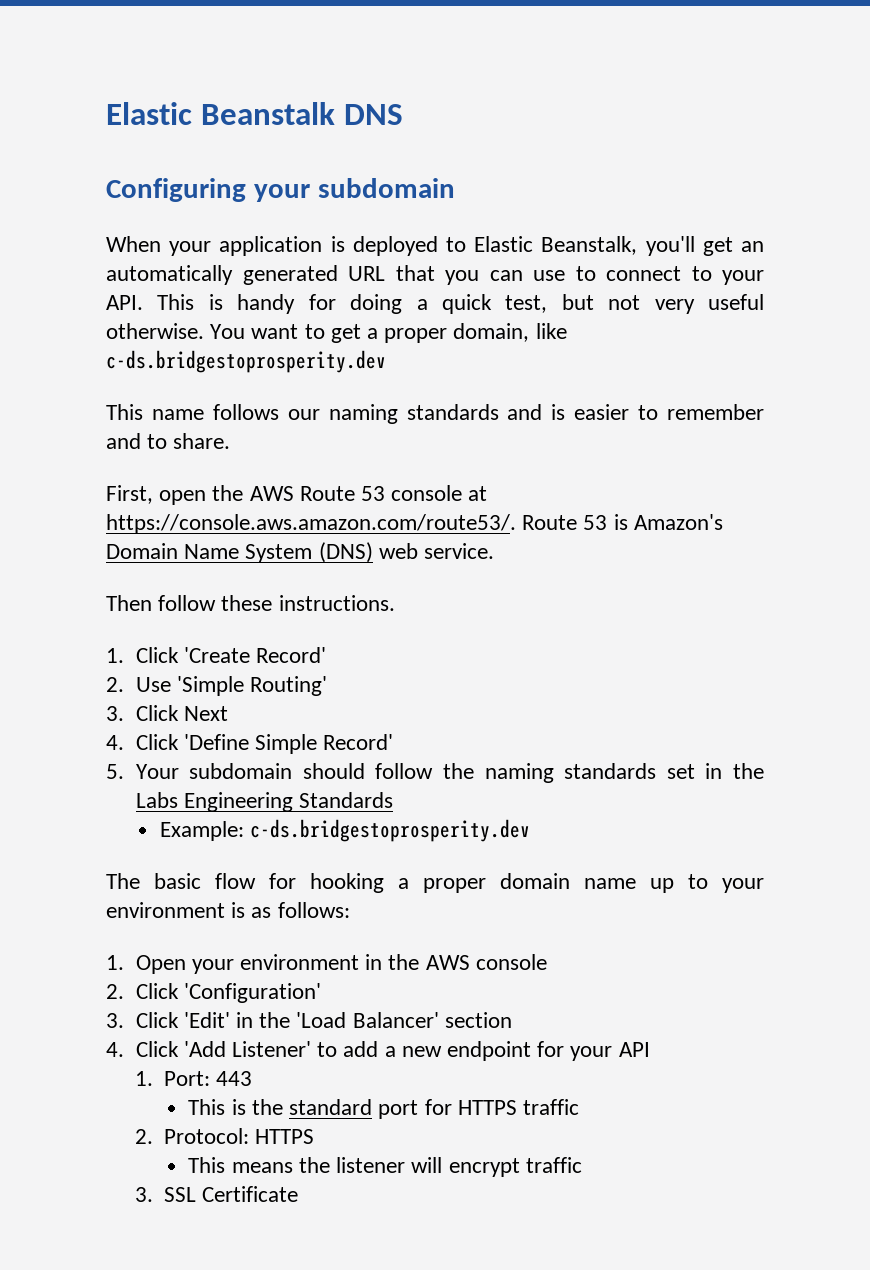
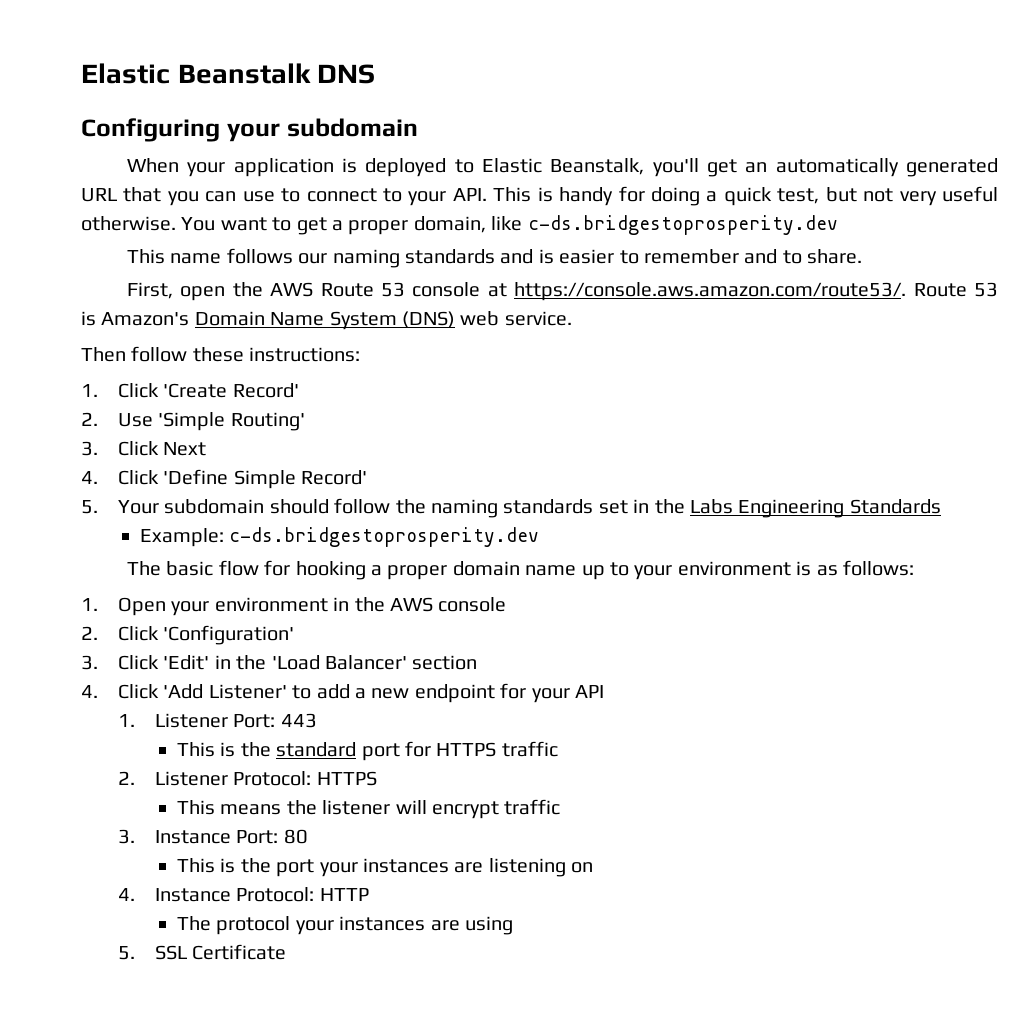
[278,595,395,611] instructions. -> [249,347,361,362] instructions:
(153, 1078) none -> [154,713,228,728] Listener
(153, 1136) none -> [154,771,228,786] Listener
(153, 1194) none -> [154,829,308,844] [176,858,594,877] [117,887,369,902] [176,916,513,935] [117,946,135,960] Instance Port: 80 // This is the port your instances are listening on // 4. Instance Protocol: HTTP // The protocol your instances are using // 5.

